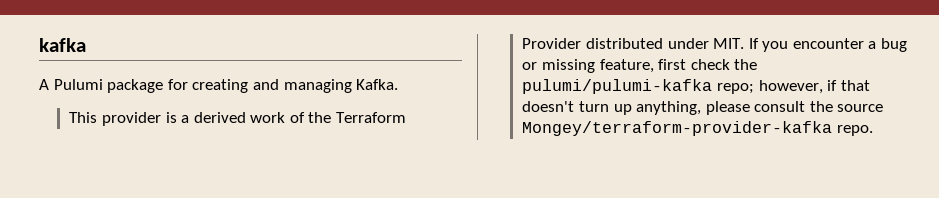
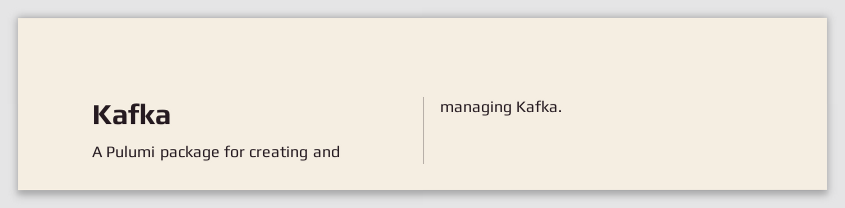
[39,38,86,52] kafka -> [91,103,172,126] Kafka
[69,112,407,126] [522,38,908,52] [522,59,758,73] [522,79,870,94] [522,101,884,115] [522,121,873,136] // This provider is a derived work of the Terraform Provider distributed under MIT. If you encounter a bug or missing feature, first check the pulumi/pulumi-kafka repo; however, if that doesn't turn up anything, please consult the source Mongey/terraform-provider-kafka repo. -> (564, 106) none

